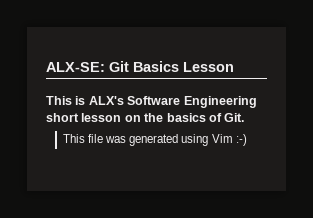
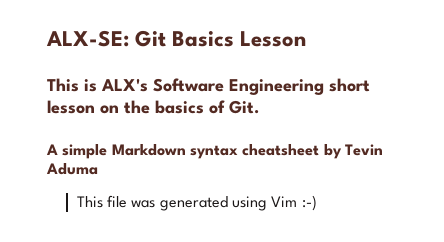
(245, 117) none -> [46,144,383,159] [46,163,98,175] // A simple Markdown syntax cheatsheet by Tevin Aduma

